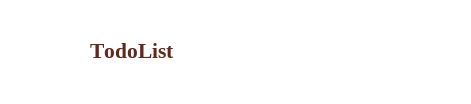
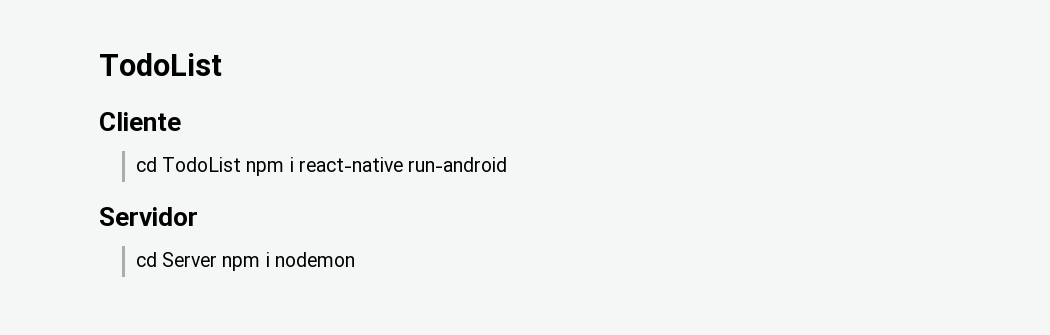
[90,43,174,58] TodoList -> [99,53,222,76] [99,112,181,131] [135,157,508,176] [99,207,198,226] [135,252,355,271] TodoList // Cliente // cd TodoList npm i react-native run-android // Servidor // cd Server npm i nodemon

